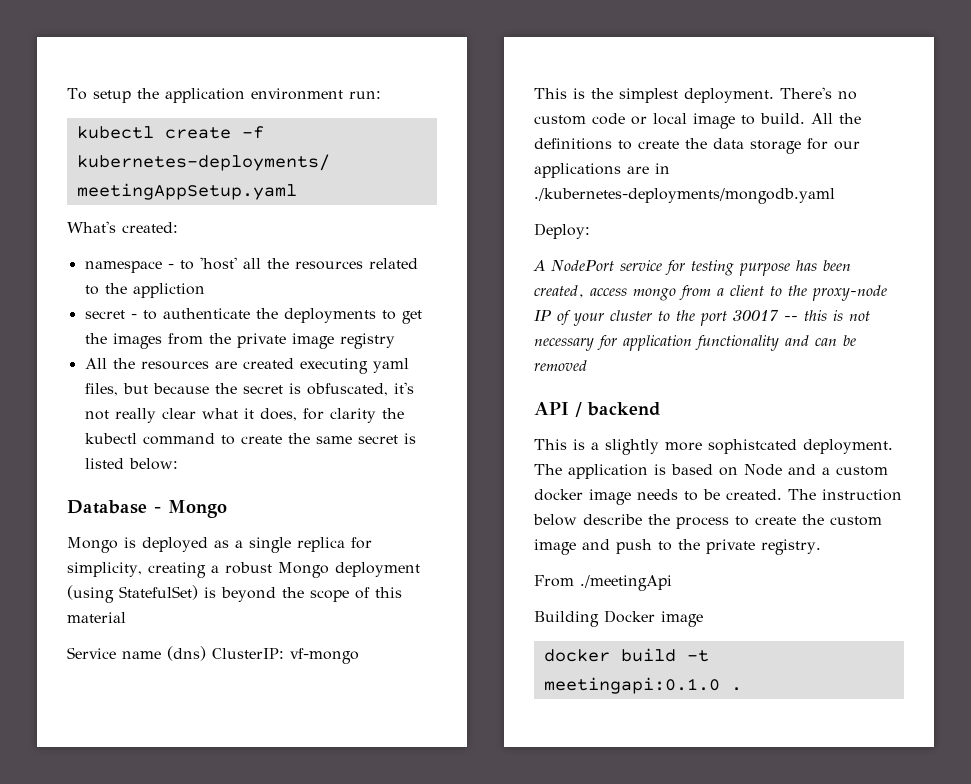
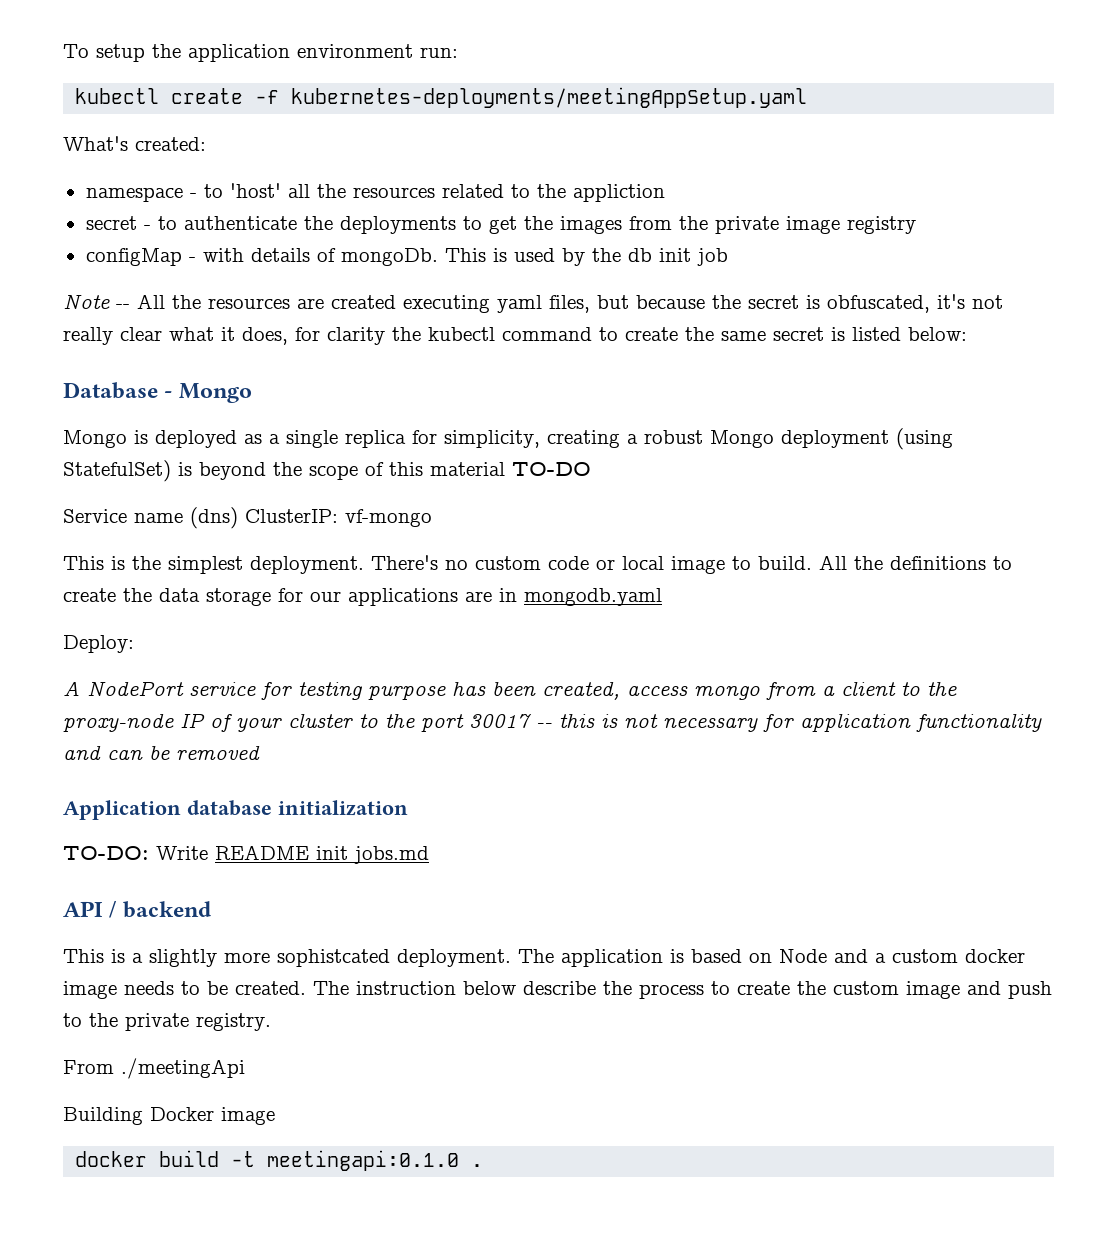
(395, 341) none -> [85,248,728,266] [63,294,130,309] configMap - with details of mongoDb. This is used by the db init job // Note --
(126, 617) none -> [512,462,591,476] TO-DO
[534,188,835,204] ./kubernetes-deployments/mongodb.yaml -> [524,588,662,606] mongodb.yaml
(587, 365) none -> [63,800,408,820] [63,845,429,864] // Application database initialization // TO-DO: Write README init jobs.md

